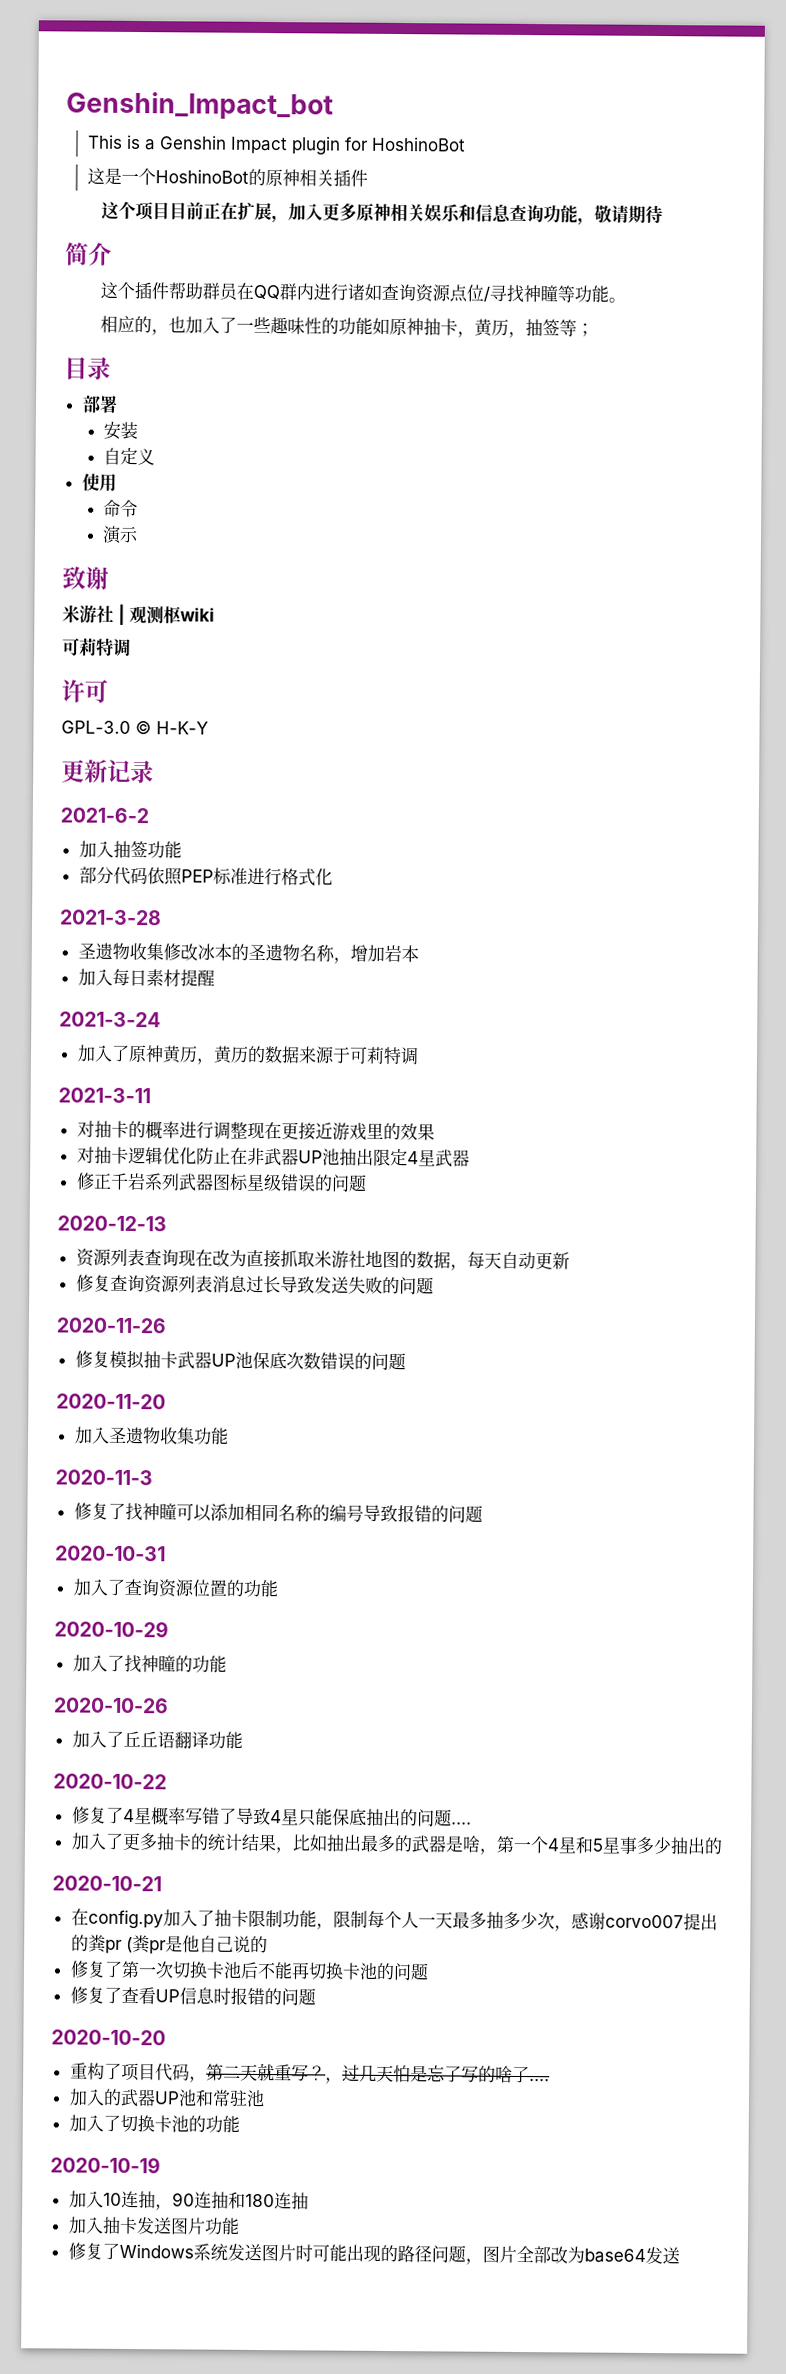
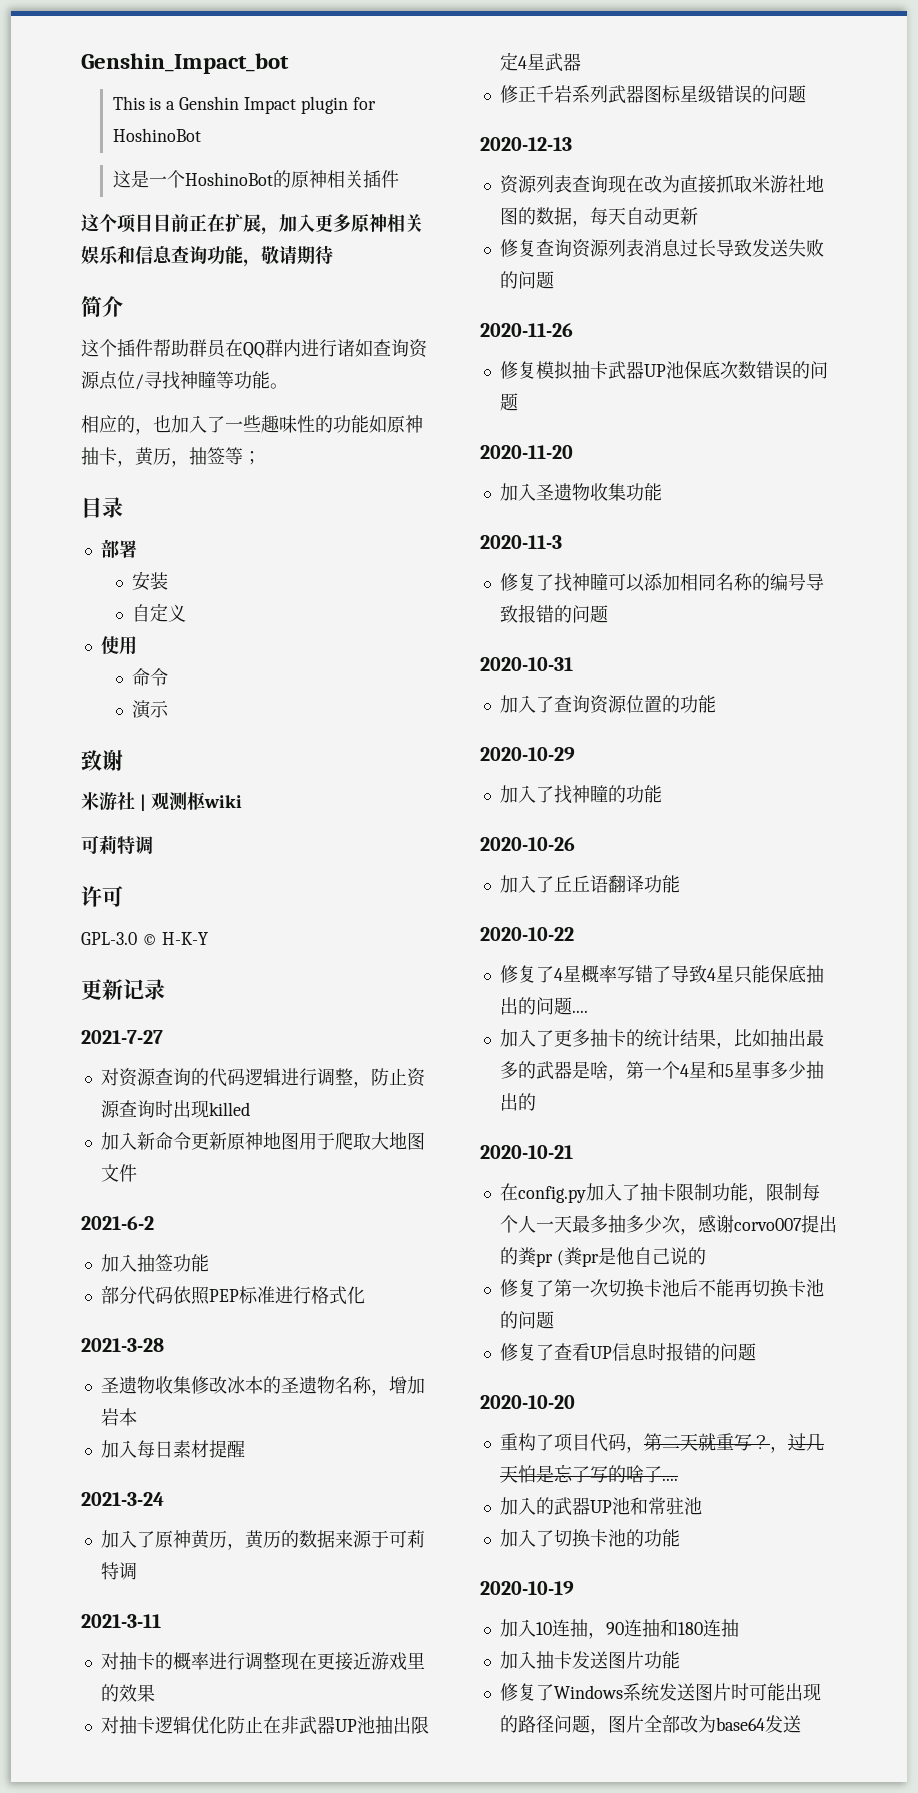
(154, 771) none -> [81,1030,163,1044] [100,1068,426,1088] [100,1100,250,1118] [100,1132,425,1150] [100,1164,137,1182] // 2021-7-27 // 对资源查询的代码逻辑进行调整，防止资源查询时出现killed // 加入新命令更新原神地图用于爬取大地图文件

